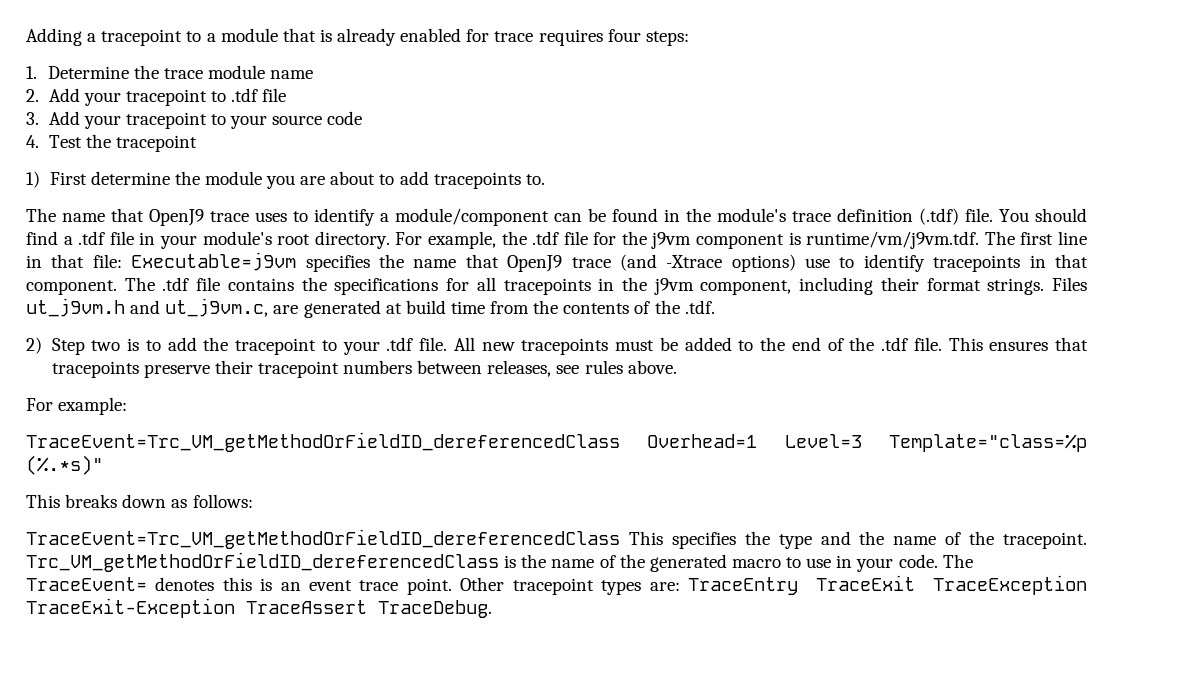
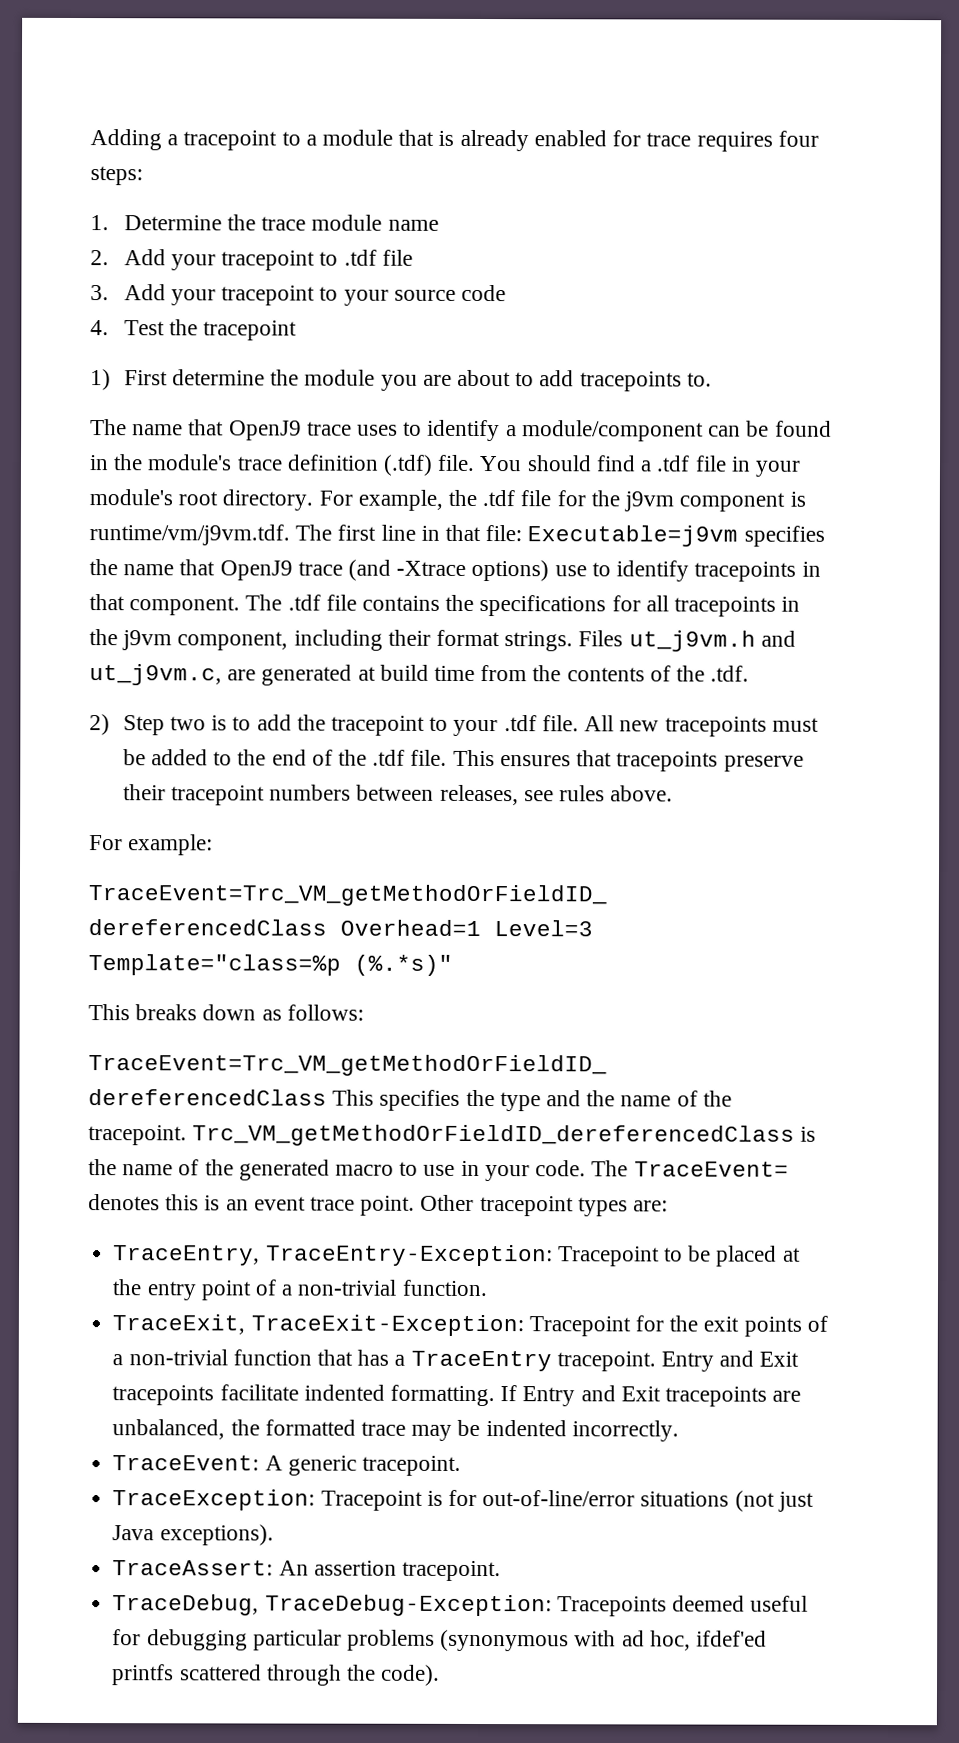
[687,575,1087,595] [26,598,492,618] TraceEntry TraceExit TraceException TraceExit-Exception TraceAssert TraceDebug. -> [113,1244,801,1267] [112,1279,488,1301] [112,1314,828,1337] [112,1349,800,1372] [112,1384,802,1407] [112,1419,679,1442] [112,1455,461,1476] [112,1489,814,1512] [112,1524,274,1546] [112,1560,501,1582] [112,1594,809,1617] [112,1629,767,1652] [112,1664,441,1686] // TraceEntry, TraceEntry-Exception: Tracepoint to be placed at the entry point of a non-trivial function. // TraceExit, TraceExit-Exception: Tracepoint for the exit points of a non-trivial function that has a TraceEntry tracepoint. Entry and Exit tracepoints facilitate indented formatting. If Entry and Exit tracepoints are unbalanced, the formatted trace may be indented incorrectly. // TraceEvent: A generic tracepoint. // TraceException: Tracepoint is for out-of-line/error situations (not just Java exceptions). // TraceAssert: An assertion tracepoint. // TraceDebug, TraceDebug-Exception: Tracepoints deemed useful for debugging particular problems (synonymous with ad hoc, ifdef'ed printfs scattered through the code).

